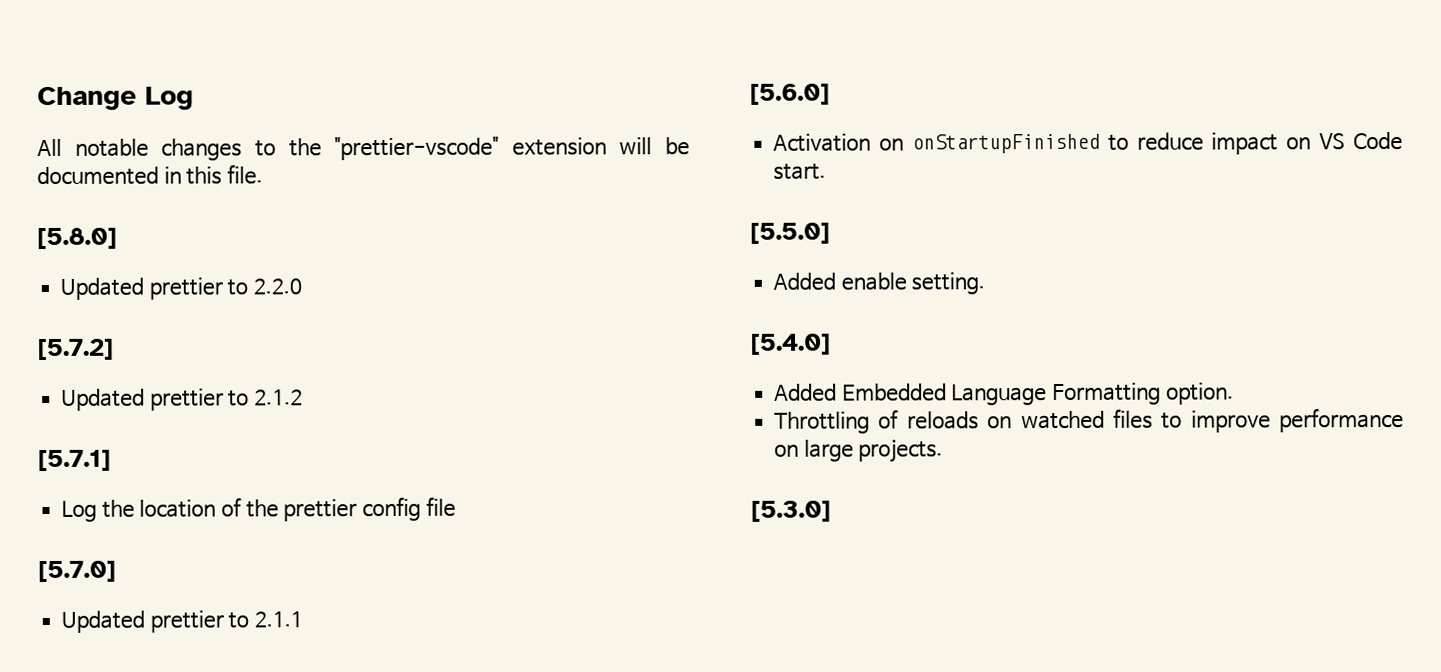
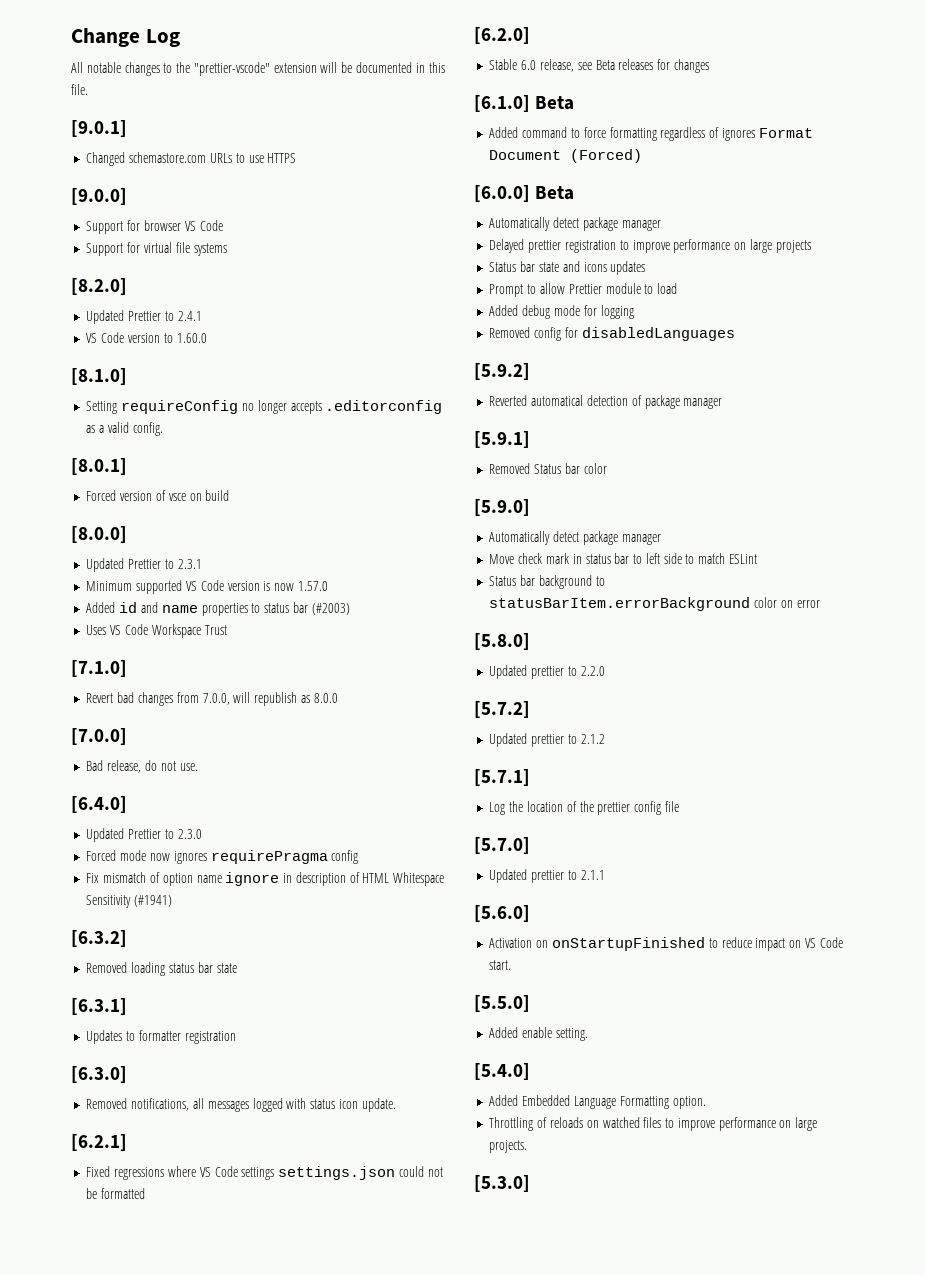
(264, 174) none -> [71,120,127,137] [86,152,297,166] [71,188,127,205] [86,220,223,234] [86,242,227,256] [71,278,127,295] [86,310,202,324] [86,332,207,343] [71,368,127,385] [86,400,443,414] [86,422,163,436] [71,458,127,475] [86,490,230,501] [71,526,127,543] [86,558,202,572] [86,580,328,594] [86,602,350,616] [86,624,227,638] [71,660,127,677] [86,692,338,706] [71,728,127,745] [86,760,198,773] [71,796,127,813] [86,828,202,842] [86,850,359,864] [86,872,445,886] [86,895,173,908] [71,930,127,947] [86,962,237,976] [71,998,127,1015] [86,1030,236,1044] [71,1066,127,1083] [86,1098,396,1112] [71,1134,127,1151] [86,1166,443,1180] [86,1188,146,1199] [474,27,530,44] [489,59,709,73] [474,95,575,112] [489,127,813,141] [489,149,643,163] [474,185,575,202] [489,217,661,231] [489,239,811,253] [489,261,646,275] [489,283,678,297] [489,305,634,319] [489,327,735,341] [474,363,530,380] [489,395,723,409] [474,431,530,448] [489,463,607,474] [474,499,530,516] [489,531,661,545] [489,553,757,564] [489,575,605,589] [489,597,820,611] // [9.0.1] // Changed schemastore.com URLs to use HTTPS // [9.0.0] // Support for browser VS Code // Support for virtual file systems // [8.2.0] // Updated Prettier to 2.4.1 // VS Code version to 1.60.0 // [8.1.0] // Setting requireConfig no longer accepts .editorconfig as a valid config. // [8.0.1] // Forced version of vsce on build // [8.0.0] // Updated Prettier to 2.3.1 // Minimum supported VS Code version is now 1.57.0 // Added id and name properties to status bar (#2003) // Uses VS Code Workspace Trust // [7.1.0] // Revert bad changes from 7.0.0, will republish as 8.0.0 // [7.0.0] // Bad release, do not use. // [6.4.0] // Updated Prettier to 2.3.0 // Forced mode now ignores requirePragma config // Fix mismatch of option name ignore in description of HTML Whitespace Sensitivity (#1941) // [6.3.2] // Removed loading status bar state // [6.3.1] // Updates to formatter registration // [6.3.0] // Removed notifications, all messages logged with status icon update. // [6.2.1] // Fixed regressions where VS Code settings settings.json could not be formatted // [6.2.0] // Stable 6.0 release, see Beta releases for changes // [6.1.0] Beta // Added command to force formatting regardless of ignores Format Document (Forced) // [6.0.0] Beta // Automatically detect package manager // Delayed prettier registration to improve performance on large projects // Status bar state and icons updates // Prompt to allow Prettier module to load // Added debug mode for logging // Removed config for disabledLanguages // [5.9.2] // Reverted automatical detection of package manager // [5.9.1] // Removed Status bar color // [5.9.0] // Automatically detect package manager // Move check mark in status bar to left side to match ESLint // Status bar background to statusBarItem.errorBackground color on error

